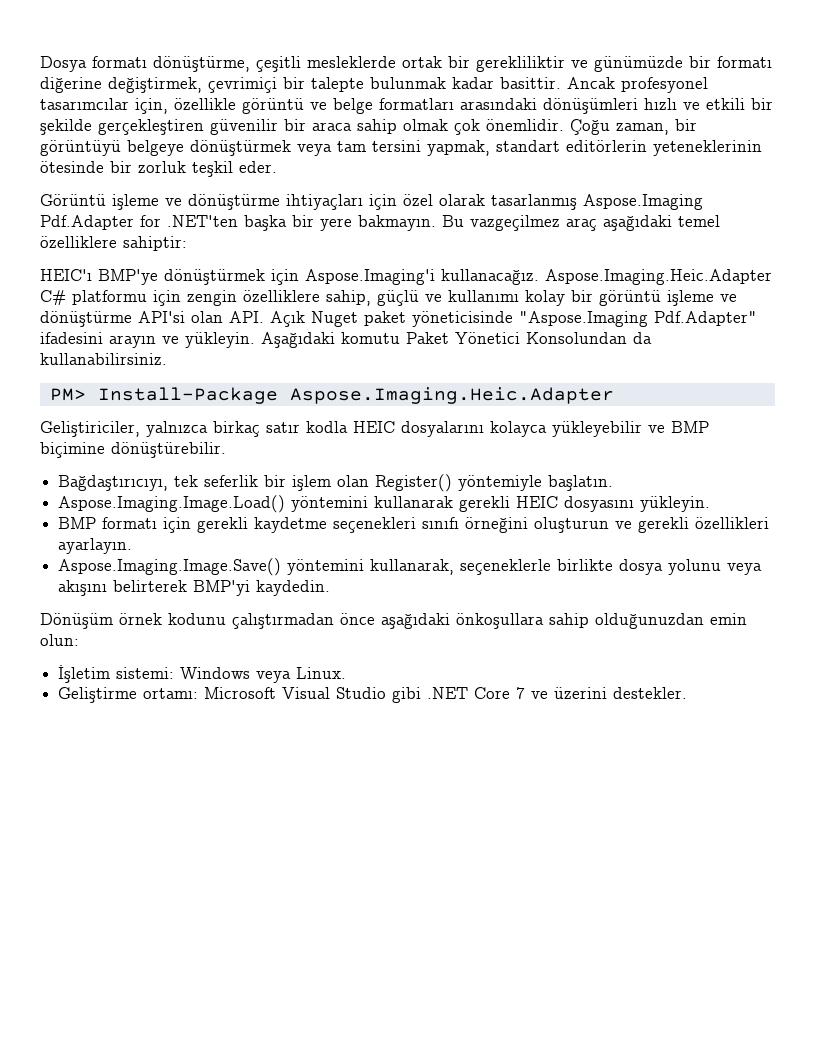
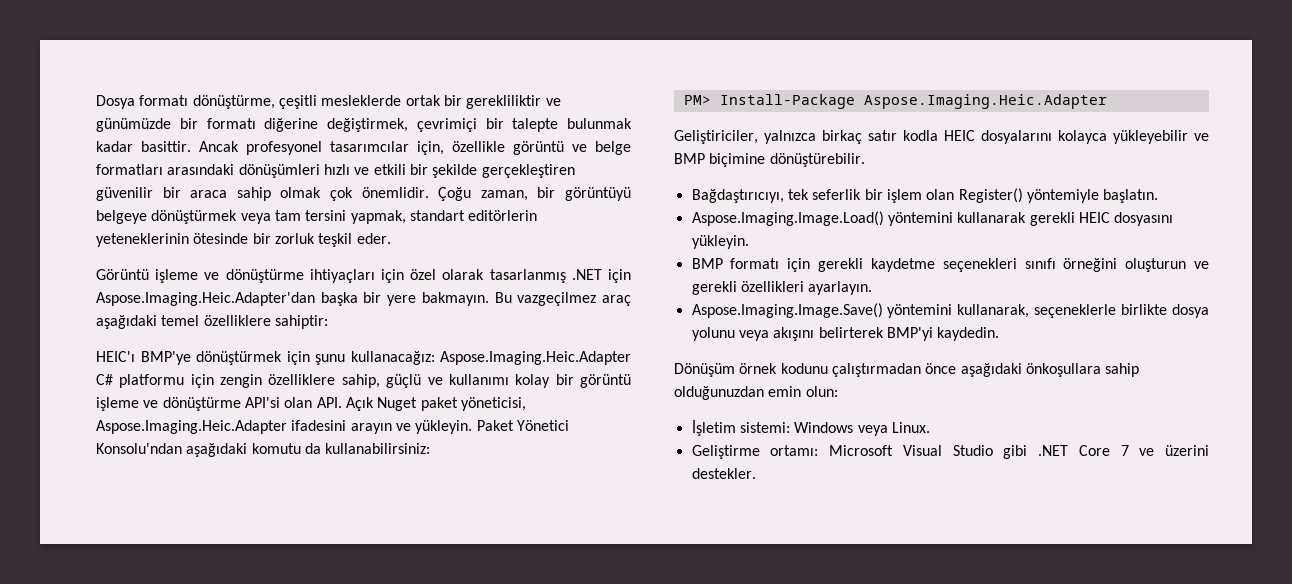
[583,194,703,210] [40,215,238,230] Aspose.Imaging Pdf.Adapter for .NET'ten -> [571,269,631,283] [96,292,315,306] .NET için Aspose.Imaging.Heic.Adapter'dan
[305,269,539,285] Aspose.Imaging'i kullanacağız. -> [315,351,435,365] şunu kullanacağız:
[412,311,757,327] yöneticisinde "Aspose.Imaging Pdf.Adapter" -> [460,397,526,411] [96,420,287,434] yöneticisi, Aspose.Imaging.Heic.Adapter
[261,332,652,348] [40,353,167,365] Aşağıdaki komutu Paket Yönetici Konsolundan da kullanabilirsiniz. -> [476,420,569,431] [96,443,431,457] Paket Yönetici Konsolu'ndan aşağıdaki komutu da kullanabilirsiniz:

